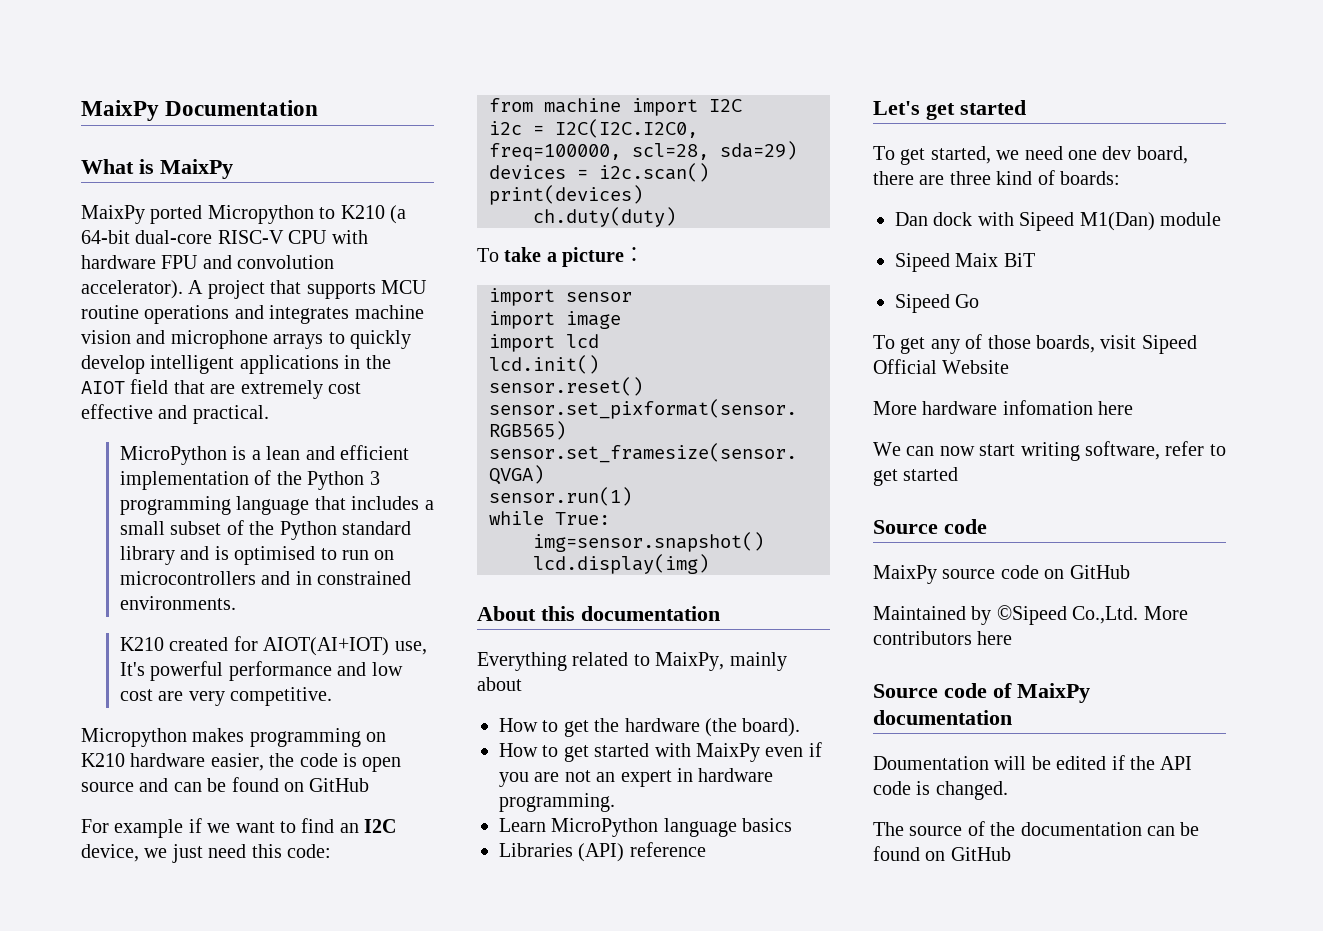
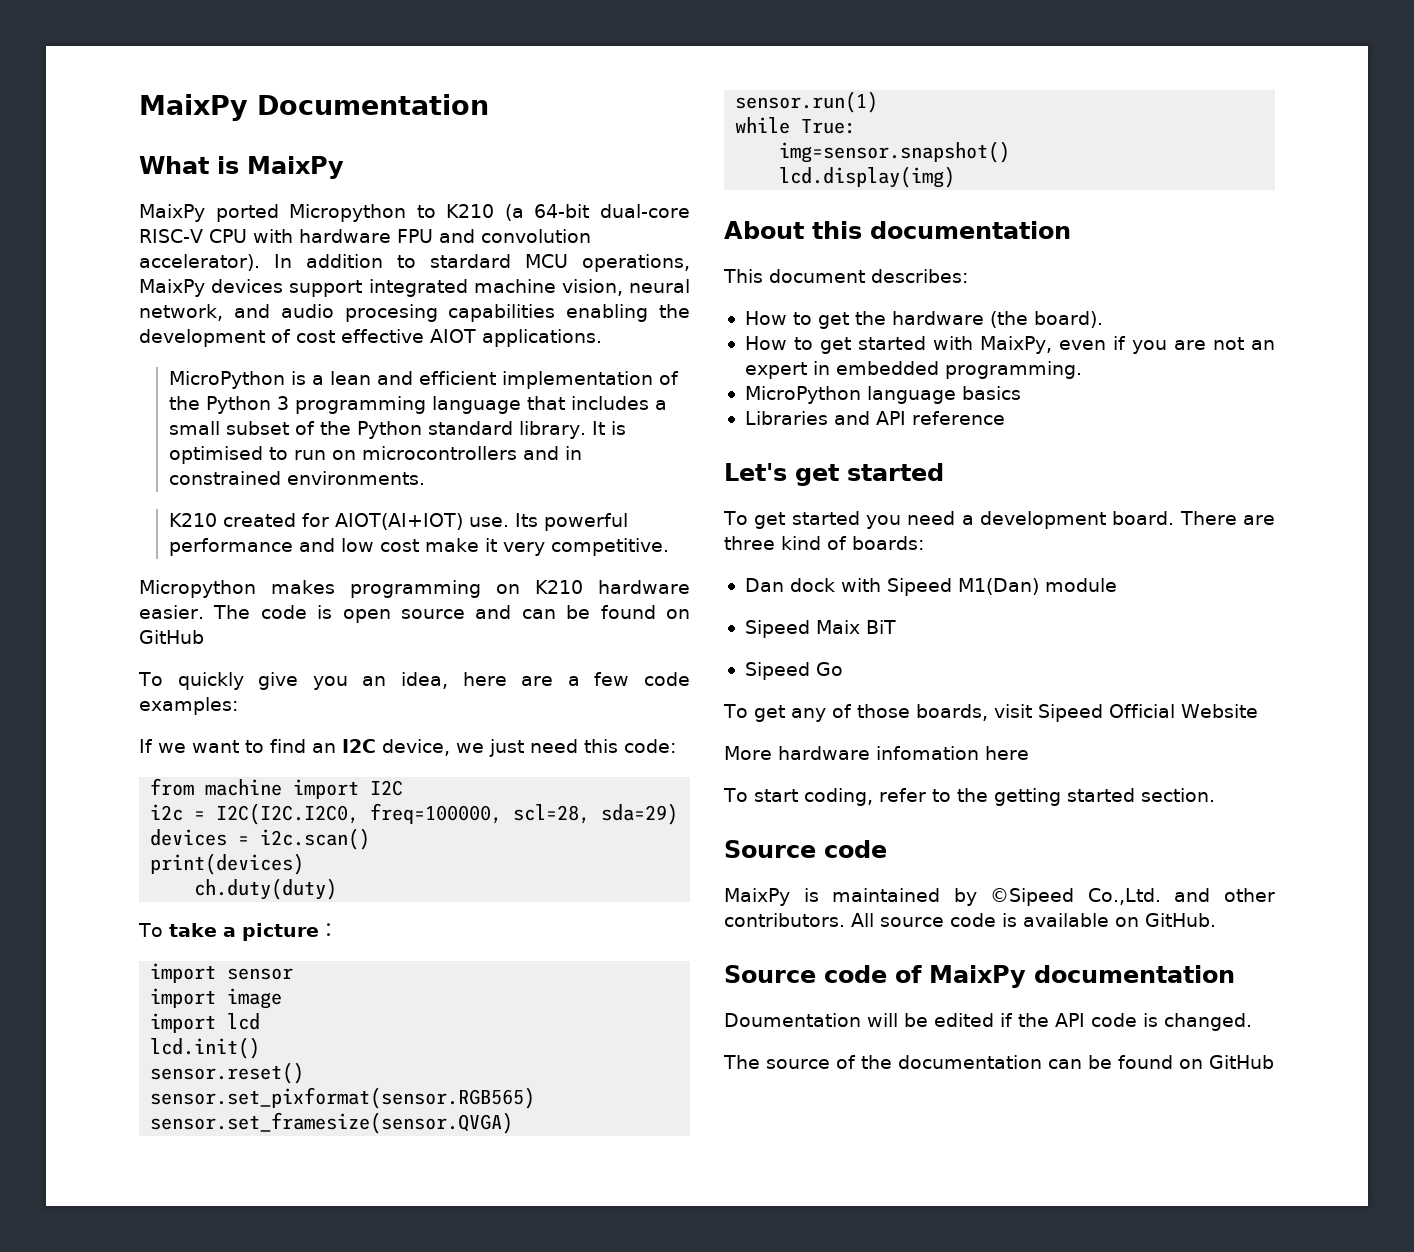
[188,280,427,299] [81,305,424,324] [81,330,411,349] [81,355,391,374] [81,379,361,399] [81,404,269,424] A project that supports MCU routine operations and integrates machine vision and microphone arrays to quickly develop intelligent applications in the AIOT field that are extremely cost effective and practical. -> [274,254,690,272] [139,279,690,297] [139,304,690,322] [139,329,602,347] In addition to stardard MCU operations, MaixPy devices support integrated machine vision, neural network, and audio procesing capabilities enabling the development of cost effective AIOT applications.
[119,546,210,565] library and -> [518,421,605,439] library. It
[394,641,427,655] [119,662,145,676] use, It's -> [468,513,538,527] use. Its
[158,691,184,701] are -> [424,538,497,552] make it
[210,753,295,771] easier, the -> [139,605,251,619] easier. The
[81,818,202,838] For example if -> [138,672,690,690] [139,697,238,715] [139,739,153,753] To quickly give you an idea, here are a few code examples: // If
[477,652,787,671] [477,677,522,691] Everything related to MaixPy, mainly about -> [723,269,968,283] This document describes:
[696,743,760,762] MaixPy -> [979,336,1052,354] MaixPy,
[698,768,774,782] hardware -> [835,361,939,375] embedded
[499,818,546,832] Learn -> (1082, 370) none
[578,843,625,862] (API) -> [833,411,906,425] and API
[930,146,1188,164] [873,171,914,185] started, we need one dev board, there -> [791,511,1237,529] started you need a development board. There
[873,441,1226,461] [873,467,959,486] We can now start writing software, refer to get started -> [723,788,1215,806] To start coding, refer to the getting started section.
[942,565,1130,579] [873,605,1188,625] [873,631,1013,645] source code on GitHub // Maintained by ©Sipeed Co.,Ltd. More contributors here -> [803,888,1275,906] [724,913,1216,927] is maintained by ©Sipeed Co.,Ltd. and other contributors. All source code is available on GitHub.

